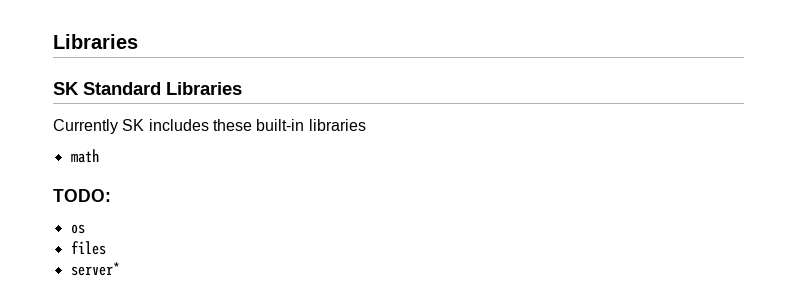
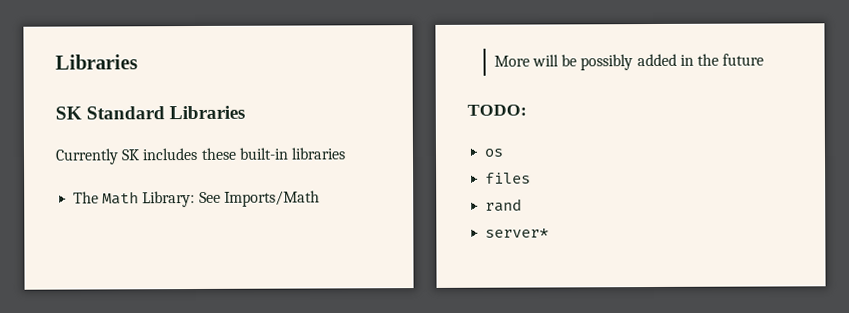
[70,149,99,163] math -> [73,190,320,208] [493,53,765,71] The Math Library: See Imports/Math // More will be possibly added in the future
(106, 248) none -> [485,198,523,212] // rand

